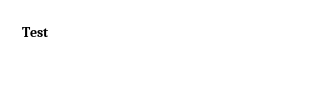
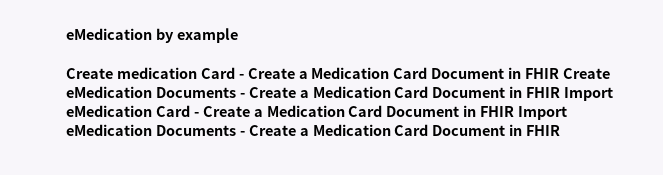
[22,27,49,37] Test -> [66,28,238,43] [66,67,611,79] [66,86,614,101] [66,105,568,120] [66,124,561,136] eMedication by example // Create medication Card - Create a Medication Card Document in FHIR Create eMedication Documents - Create a Medication Card Document in FHIR Import eMedication Card - Create a Medication Card Document in FHIR Import eMedication Documents - Create a Medication Card Document in FHIR

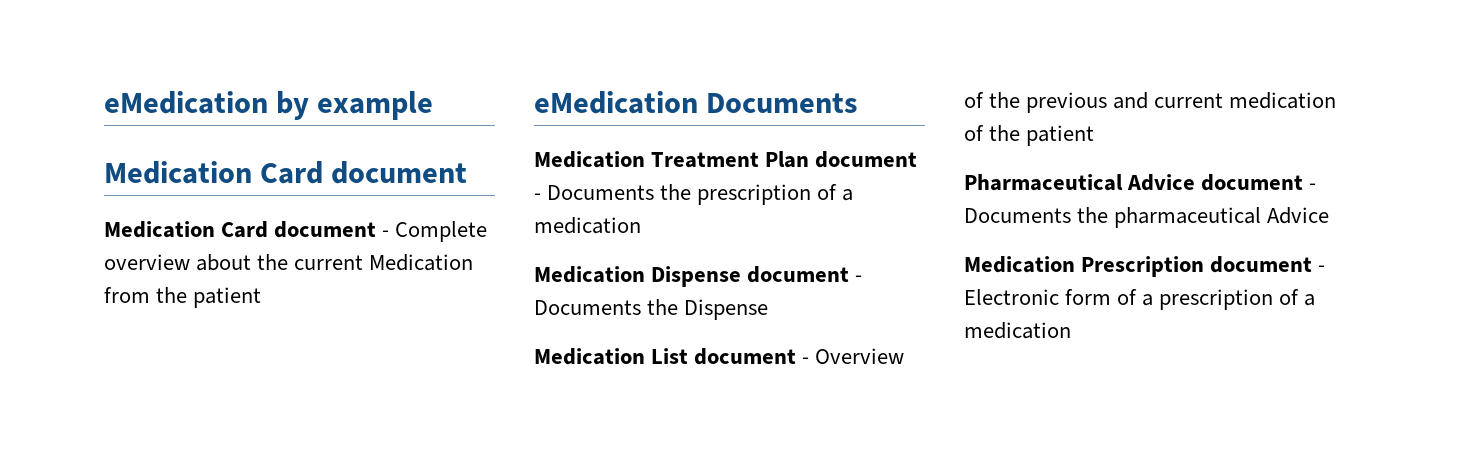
[66,67,611,79] [66,86,614,101] [66,105,568,120] [66,124,561,136] Create medication Card - Create a Medication Card Document in FHIR Create eMedication Documents - Create a Medication Card Document in FHIR Import eMedication Card - Create a Medication Card Document in FHIR Import eMedication Documents - Create a Medication Card Document in FHIR -> [104,161,468,184] [104,221,488,242] [104,254,474,271] [104,287,262,308] [534,91,859,114] [534,151,918,168] [534,184,854,205] [534,217,641,234] [534,266,863,287] [534,299,769,320] [534,348,905,365] [964,92,1337,113] [964,125,1095,146] [964,174,1317,191] [964,207,1330,228] [964,256,1326,277] [964,289,1316,310] [964,322,1071,339] Medication Card document // Medication Card document - Complete overview about the current Medication from the patient // eMedication Documents // Medication Treatment Plan document - Documents the prescription of a medication // Medication Dispense document - Documents the Dispense // Medication List document - Overview of the previous and current medication of the patient // Pharmaceutical Advice document - Documents the pharmaceutical Advice // Medication Prescription document - Electronic form of a prescription of a medication

